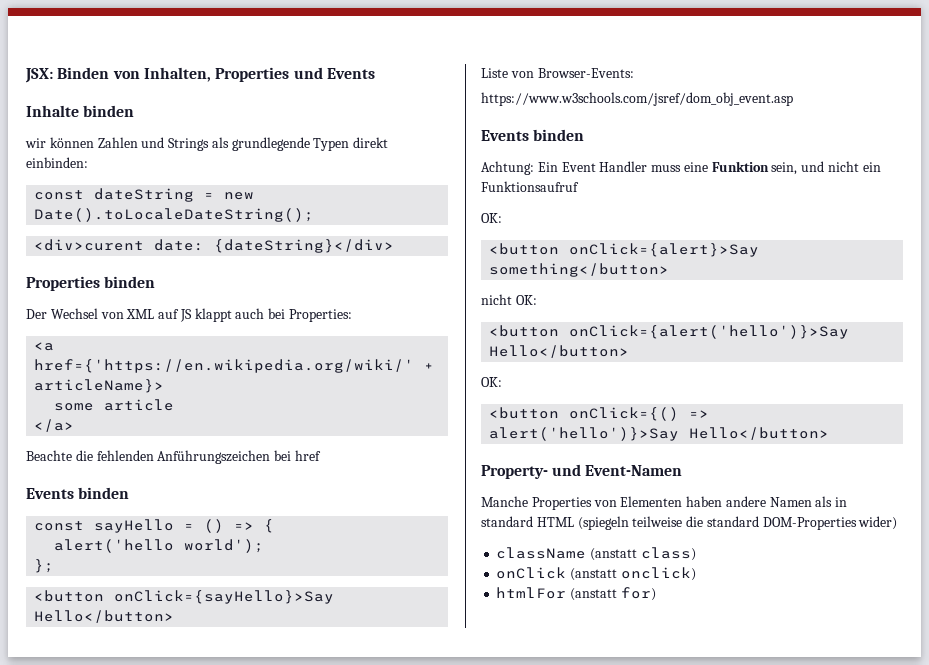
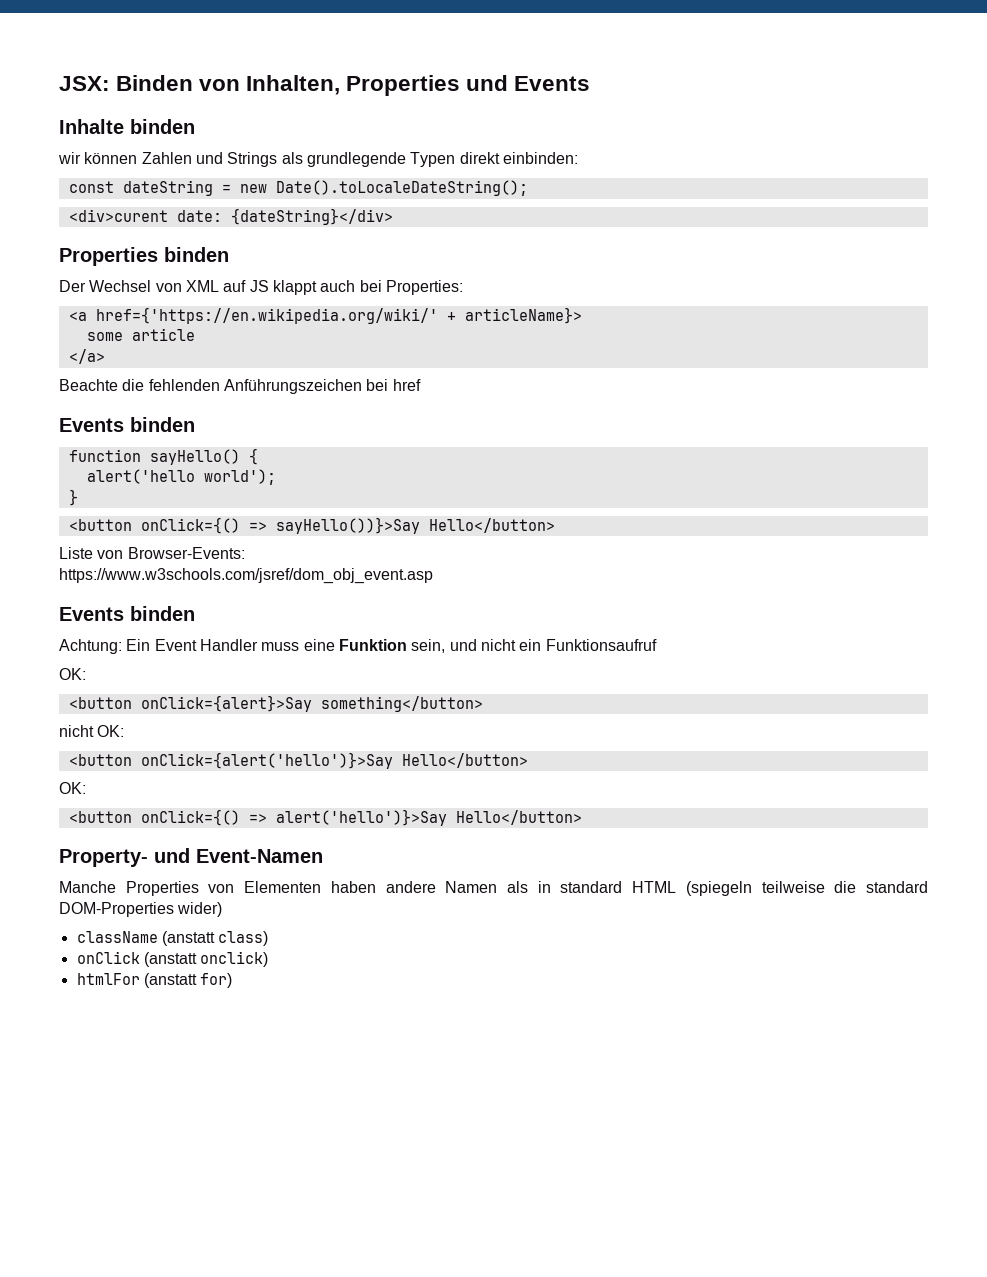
[34,519,255,533] const sayHello = () => -> [68,449,240,465] function sayHello()
[34,559,55,573] [34,590,335,604] }; // <button onClick={sayHello}>Say -> [68,489,78,506] [68,517,420,534] } // <button onClick={() => sayHello())}>Say

